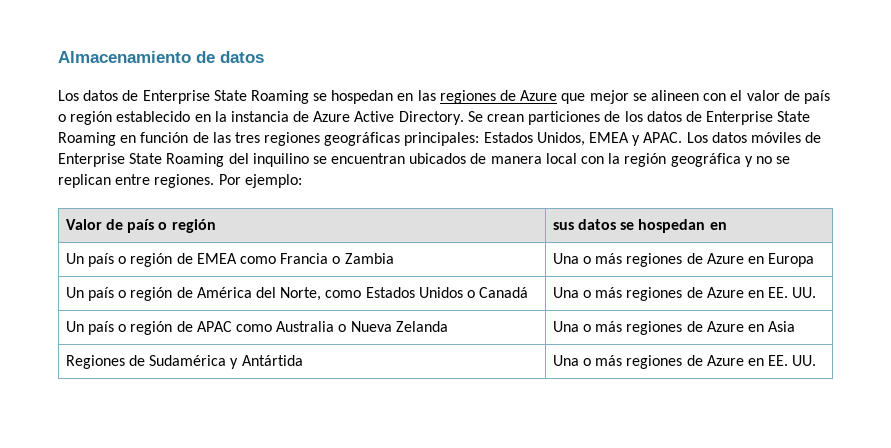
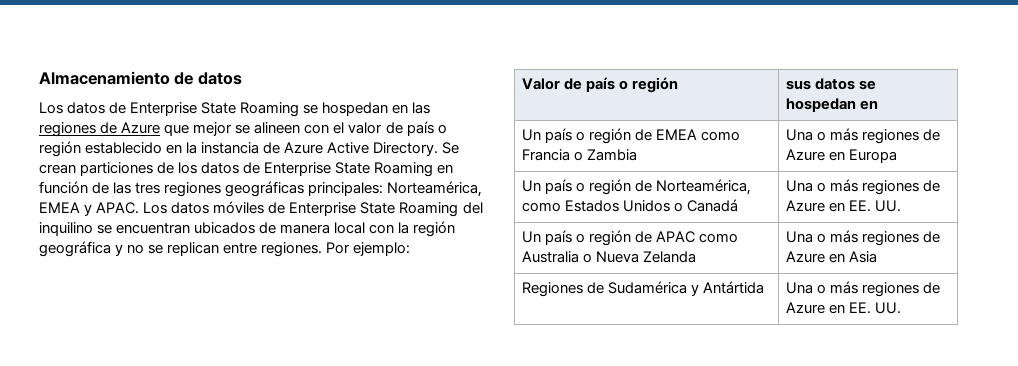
[483,132,585,146] Estados Unidos, -> [387,181,483,197] Norteamérica,
[196,287,322,301] América del Norte, -> [656,179,752,195] Norteamérica,

